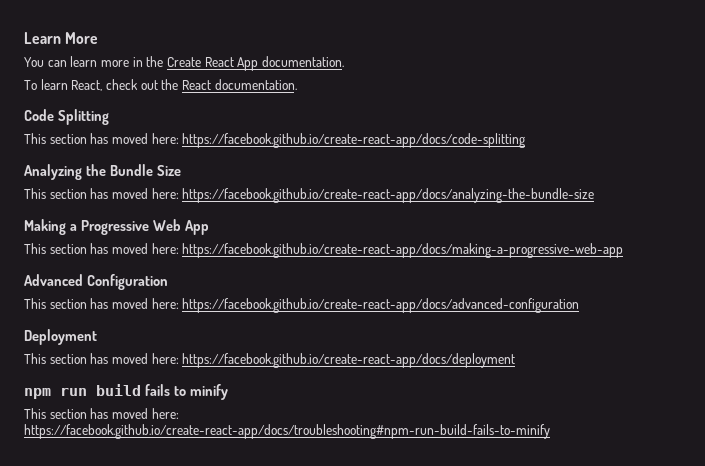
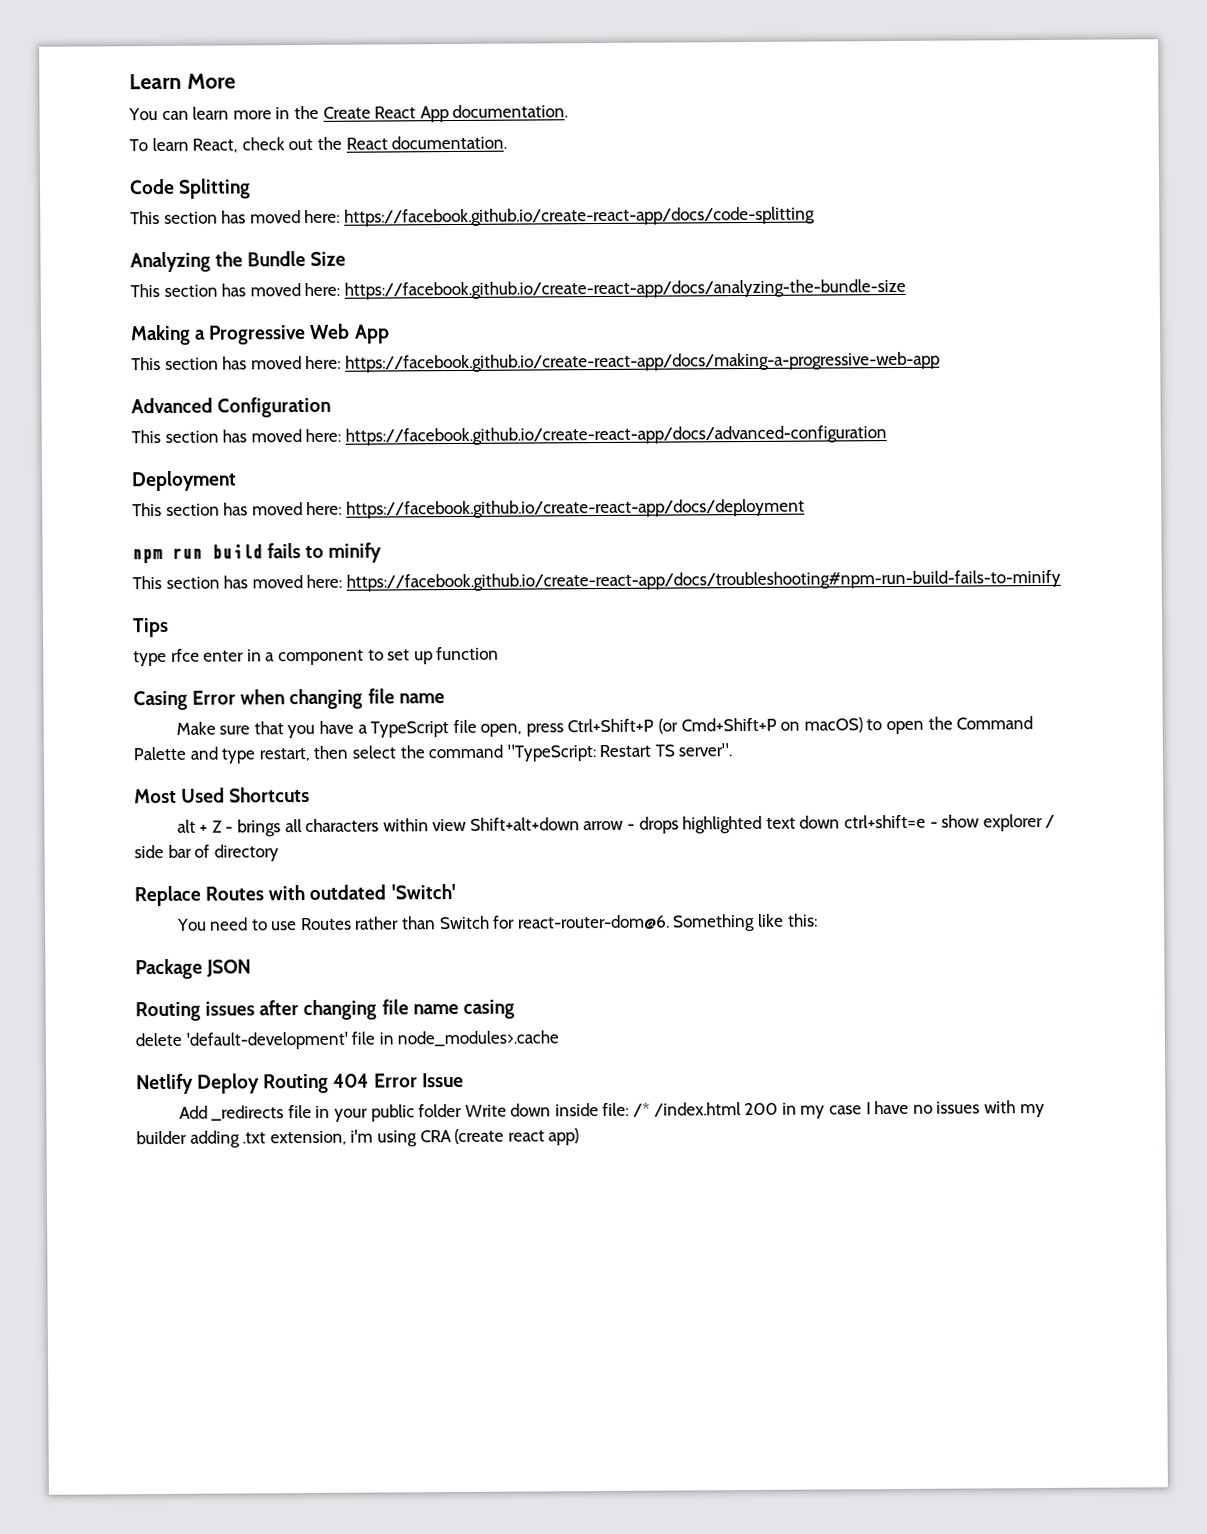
(550, 431) none -> [132,617,169,638] [133,646,500,667] [133,688,445,711] [175,716,1034,739] [133,743,733,764] [134,786,311,804] [176,814,1056,837] [134,844,279,862] [134,884,456,907] [176,913,818,932] [135,958,252,980] [135,999,515,1022] [135,1030,560,1050] [136,1072,464,1095] [178,1100,1045,1122] [136,1128,580,1148] // Tips // type rfce enter in a component to set up function // Casing Error when changing file name // Make sure that you have a TypeScript file open, press Ctrl+Shift+P (or Cmd+Shift+P on macOS) to open the Command Palette and type restart, then select the command "TypeScript: Restart TS server". // Most Used Shortcuts // alt + Z - brings all characters within view Shift+alt+down arrow - drops highlighted text down ctrl+shift=e - show explorer / side bar of directory // Replace Routes with outdated 'Switch' // You need to use Routes rather than Switch for react-router-dom@6. Something like this: // Package JSON // Routing issues after changing file name casing // delete 'default-development' file in node_modules>.cache // Netlify Deploy Routing 404 Error Issue // Add _redirects file in your public folder Write down inside file: /* /index.html 200 in my case I have no issues with my builder adding .txt extension, i'm using CRA (create react app)

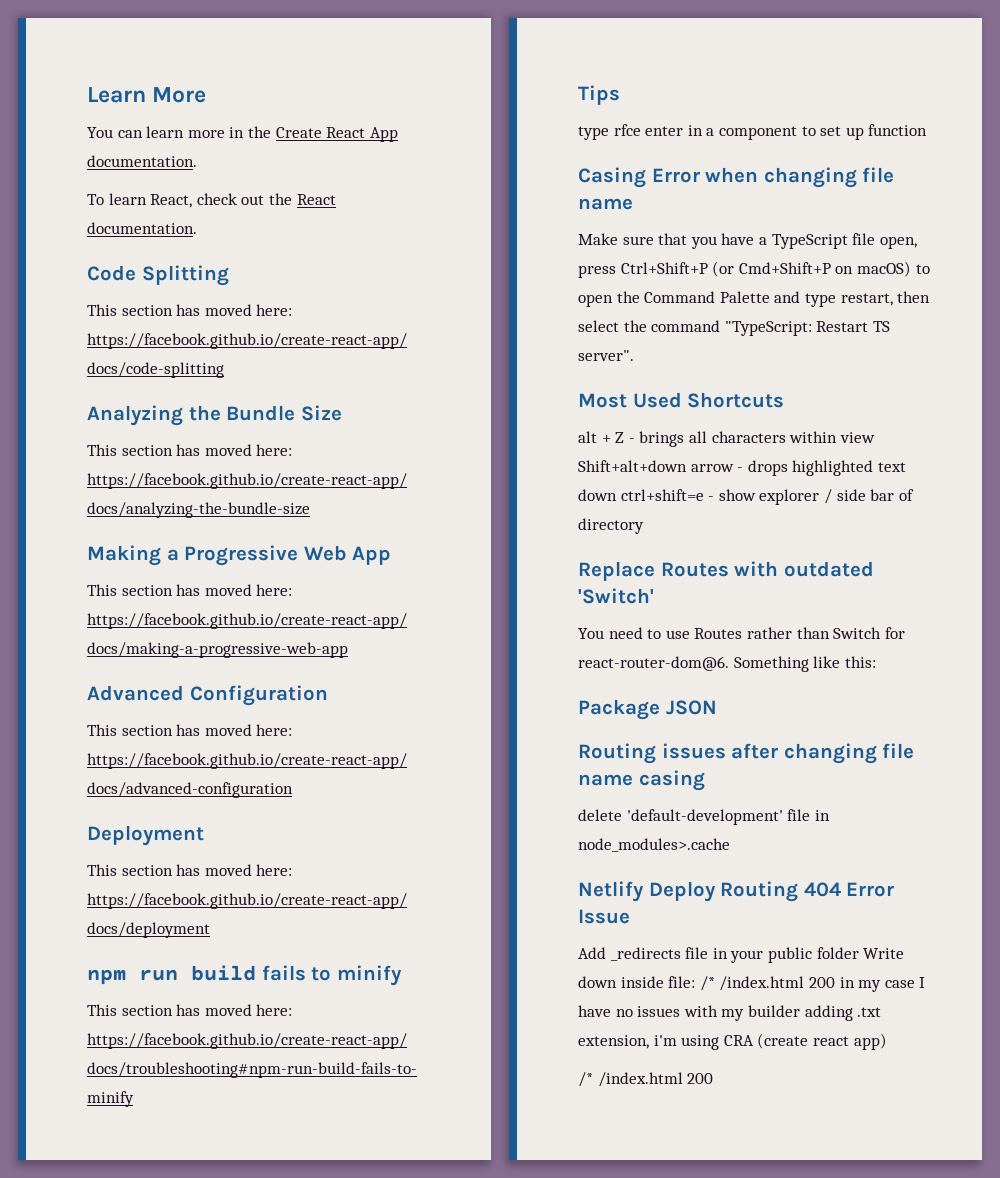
(580, 1137) none -> [578,1072,714,1087] // /* /index.html 200

